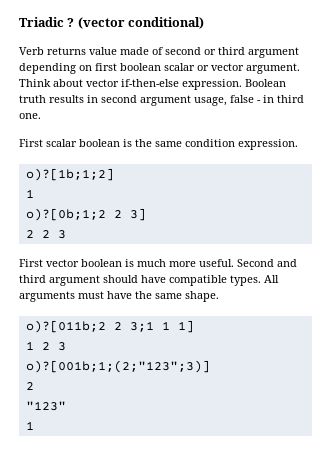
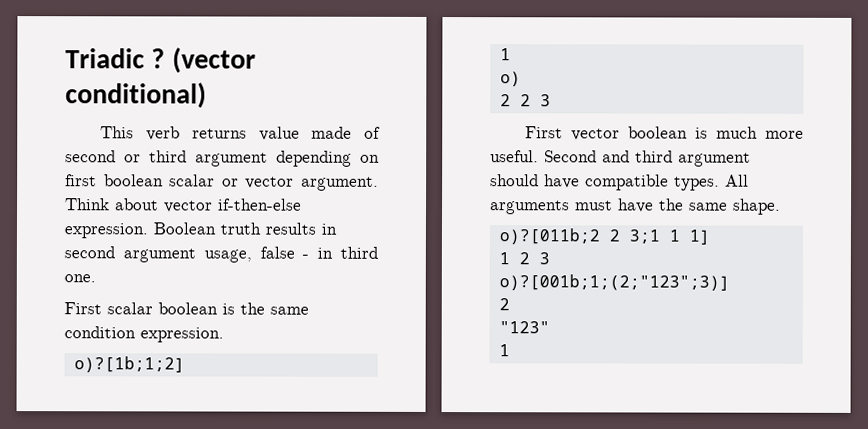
[19,47,44,55] Verb -> [100,126,181,141] This verb
[25,208,146,221] o)?[0b;1;2 2 3] -> [499,71,521,87] o)

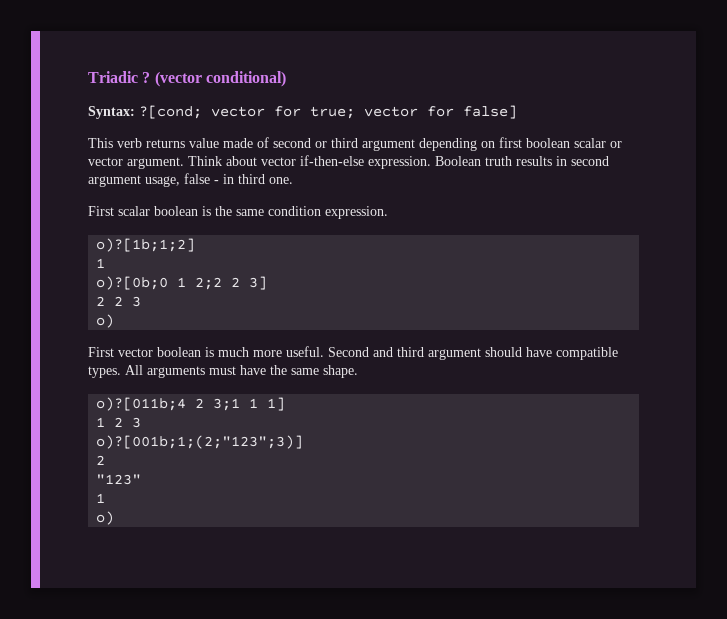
(207, 95) none -> [88,105,517,119] // Syntax: ?[cond; vector for true; vector for false]
[499,71,521,87] o) -> [96,276,268,290] o)?[0b;0 1 2;2 2 3]
(551, 100) none -> [96,314,115,328] // o)
[498,228,600,245] o)?[011b;2 -> [96,397,187,411] o)?[011b;4
(510, 350) none -> [96,511,115,525] // o)

